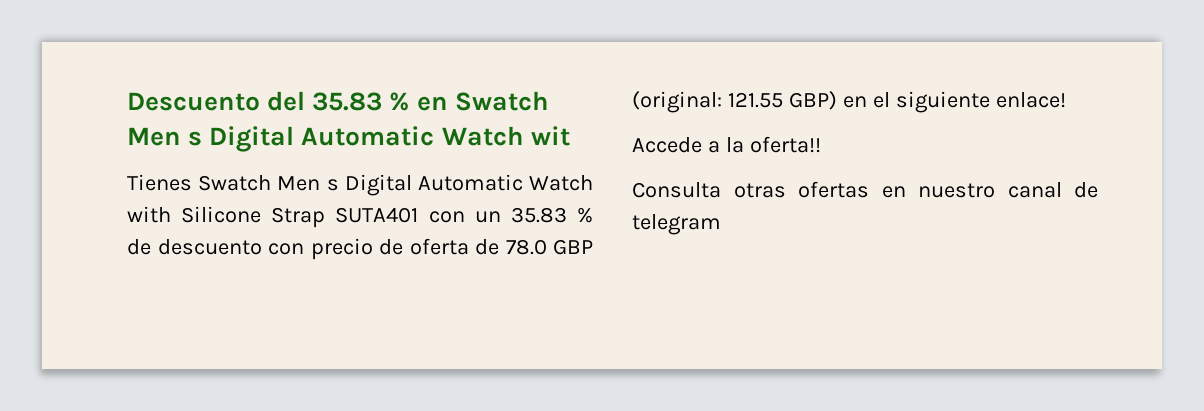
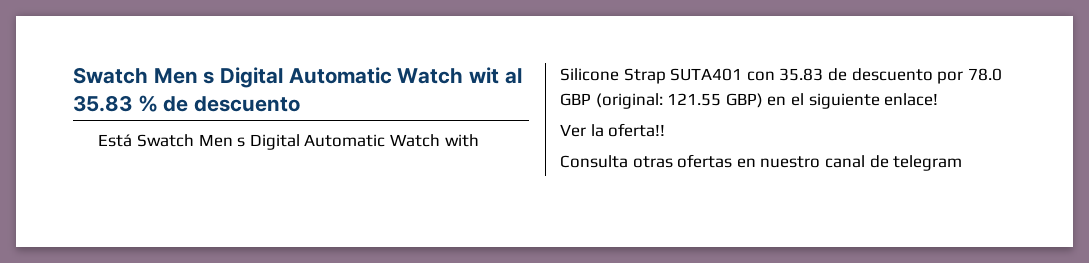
[127,91,448,111] Descuento del 35.83 % en -> (73, 75) none
[127,174,192,191] // Tienes -> [504,68,522,84] [73,95,301,112] [98,134,133,147] al 35.83 % de descuento // Está
[474,207,594,223] [127,238,499,260] un 35.83 % de descuento con precio de oferta de -> [779,68,964,84] 35.83 de descuento por
[632,137,720,153] Accede a -> [560,124,586,137] Ver

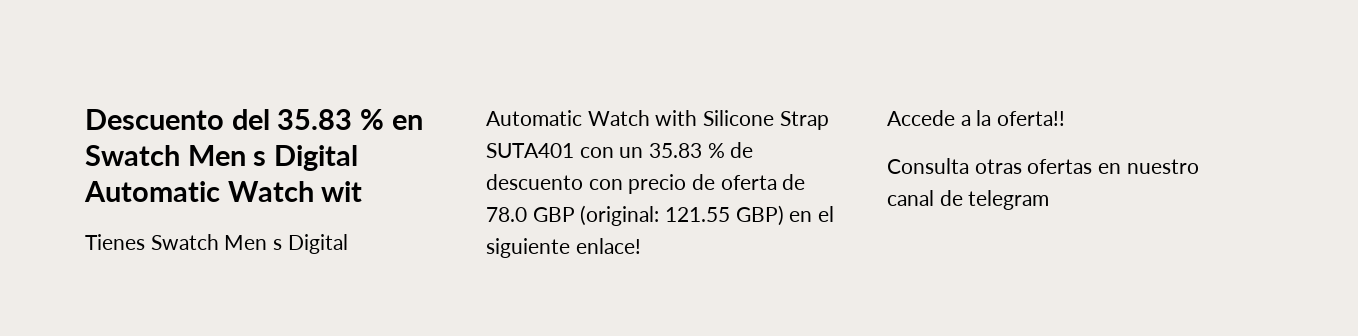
(73, 75) none -> [85,109,423,130] Descuento del 35.83 % en
[504,68,522,84] [73,95,301,112] [98,134,133,147] al 35.83 % de descuento // Está -> [85,234,145,250] // Tienes
[779,68,964,84] 35.83 de descuento por -> [619,142,754,158] [486,174,806,194] un 35.83 % de descuento con precio de oferta de
[560,124,586,137] Ver -> [887,110,971,126] Accede a

